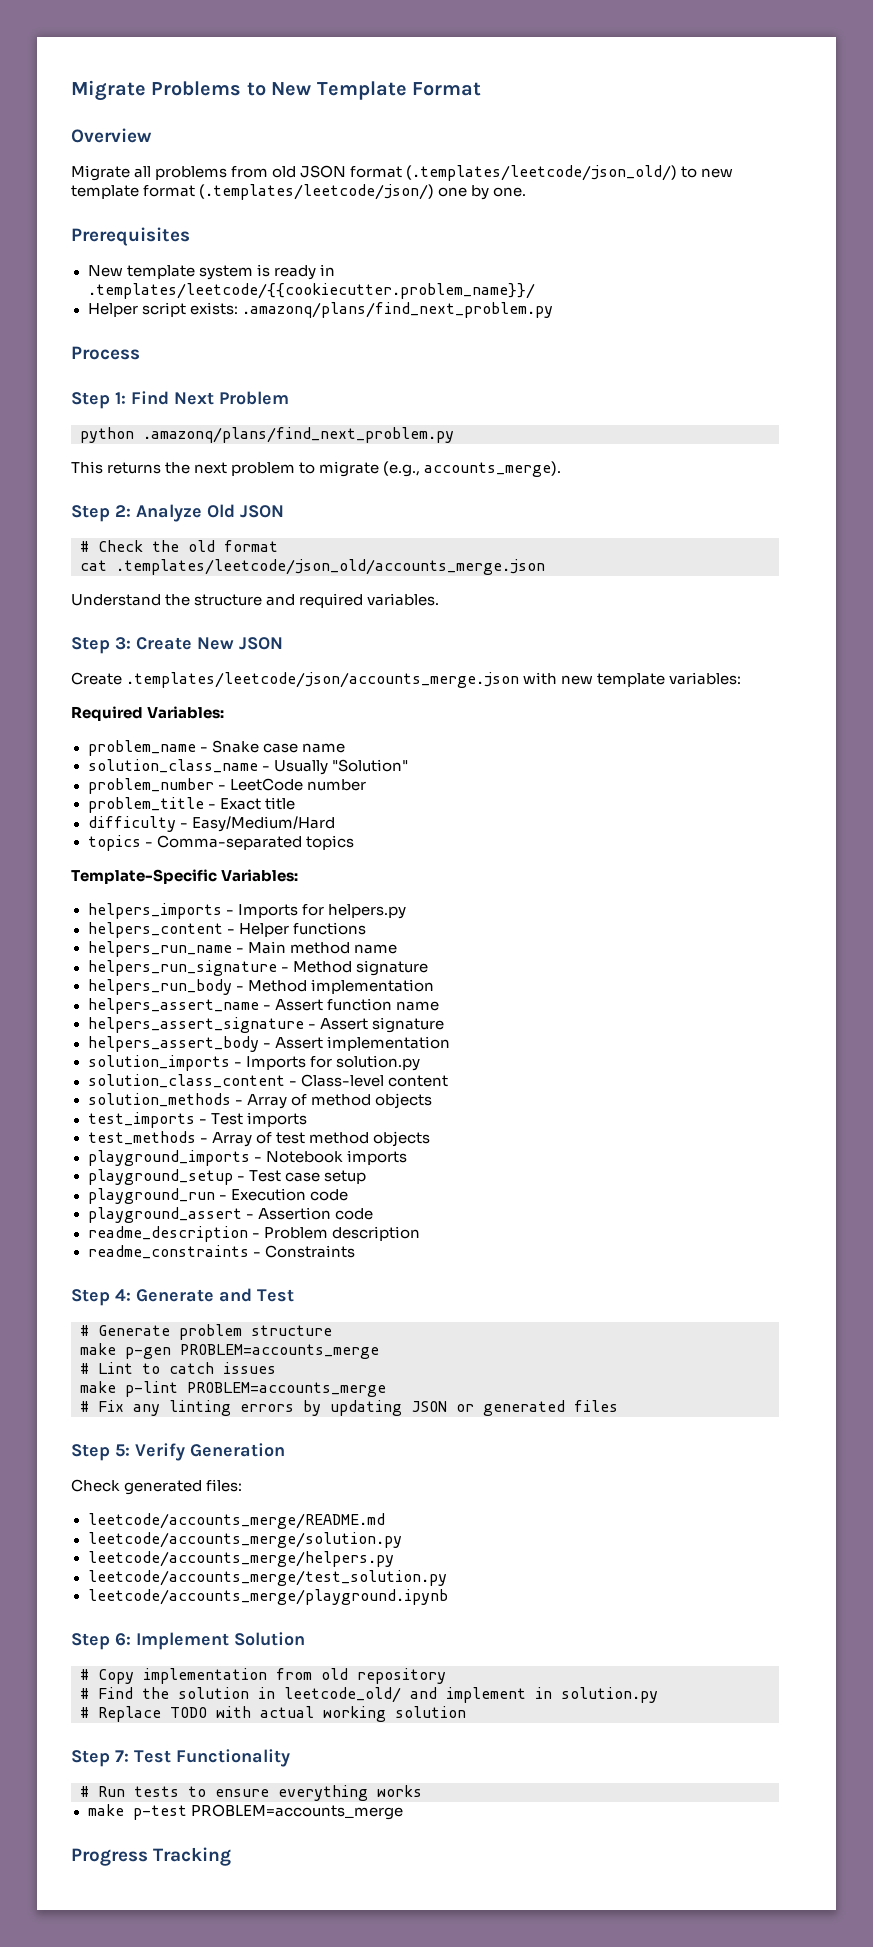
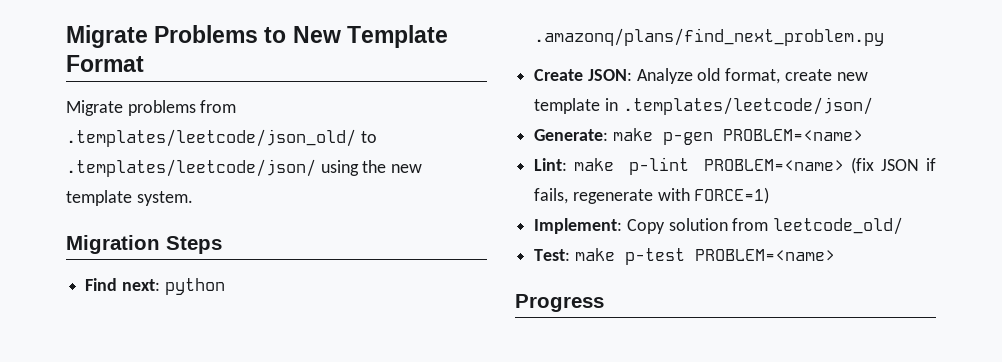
[71,128,152,143] [71,165,152,181] // Overview // Migrate all -> [66,100,123,116] // Migrate
[272,165,734,181] [71,184,527,200] [71,227,190,246] [87,264,335,280] [87,283,535,299] [87,302,553,318] [71,346,140,360] [71,391,289,409] [80,427,454,443] [71,461,562,477] [71,504,284,522] [80,540,278,552] [80,559,545,575] [71,593,440,608] [71,637,283,654] [71,672,742,688] [71,706,225,721] [87,740,345,756] [87,759,408,775] [87,778,366,794] [87,797,295,813] [87,816,335,832] [87,835,354,851] [71,869,299,884] [87,903,406,919] [87,922,366,938] [87,941,397,957] [87,960,428,976] [87,979,434,995] [87,998,439,1014] [87,1017,444,1033] [87,1036,450,1052] [87,1055,420,1071] [87,1074,448,1088] [87,1093,432,1109] [87,1112,307,1128] [87,1131,430,1147] [87,1150,407,1166] [87,1169,366,1185] [87,1188,348,1204] [87,1207,373,1223] [87,1226,420,1242] [87,1245,355,1259] [71,1288,294,1306] [80,1324,332,1340] [80,1343,379,1359] [80,1362,276,1374] [80,1381,386,1397] [80,1400,618,1416] [71,1443,285,1461] [71,1479,243,1495] [87,1513,385,1529] [87,1532,402,1548] [87,1551,394,1567] [87,1570,447,1586] [87,1589,448,1605] [71,1632,305,1650] [80,1668,446,1684] [80,1687,658,1703] [80,1706,466,1722] [71,1749,290,1767] [80,1785,422,1801] old JSON format (.templates/leetcode/json_old/) to new template format (.templates/leetcode/json/) one by one. // Prerequisites // New template system is ready in .templates/leetcode/{{cookiecutter.problem_name}}/ // Helper script exists: .amazonq/plans/find_next_problem.py // Process // Step 1: Find Next Problem // python .amazonq/plans/find_next_problem.py // This returns the next problem to migrate (e.g., accounts_merge). // Step 2: Analyze Old JSON // # Check the old format // cat .templates/leetcode/json_old/accounts_merge.json // Understand the structure and required variables. // Step 3: Create New JSON // Create .templates/leetcode/json/accounts_merge.json with new template variables: // Required Variables: // problem_name - Snake case name // solution_class_name - Usually "Solution" // problem_number - LeetCode number // problem_title - Exact title // difficulty - Easy/Medium/Hard // topics - Comma-separated topics // Template-Specific Variables: // helpers_imports - Imports for helpers.py // helpers_content - Helper functions // helpers_run_name - Main method name // helpers_run_signature - Method signature // helpers_run_body - Method implementation // helpers_assert_name - Assert function name // helpers_assert_signature - Assert signature // helpers_assert_body - Assert implementation // solution_imports - Imports for solution.py // solution_class_content - Class-level content // solution_methods - Array of method objects // test_imports - Test imports // test_methods - Array of test method objects // playground_imports - Notebook imports // playground_setup - Test case setup // playground_run - Execution code // playground_assert - Assertion code // readme_description - Problem description // readme_constraints - Constraints // Step 4: Generate and Test // # Generate problem structure // make p-gen PROBLEM=accounts_merge // # Lint to catch issues // make p-lint PROBLEM=accounts_merge // # Fix any linting errors by updating JSON or generated files // Step 5: Verify Generation // Check generated files: // leetcode/accounts_merge/README.md // leetcode/accounts_merge/solution.py // leetcode/accounts_merge/helpers.py // leetcode/accounts_merge/test_solution.py // leetcode/accounts_merge/playground.ipynb // Step 6: Implement Solution // # Copy implementation from old repository // # Find the solution in leetcode_old/ and implement in solution.py // # Replace TODO with actual working solution // Step 7: Test Functionality // # Run tests to ensure everything works // -> [66,129,377,147] [66,159,423,177] [66,190,193,206] [66,235,222,254] [85,278,225,295] [534,28,885,46] [534,68,868,84] [534,97,873,115] [534,128,863,145] [534,157,936,175] [534,187,770,204] [534,217,904,235] [534,249,571,261] .templates/leetcode/json_old/ to .templates/leetcode/json/ using the new template system. // Migration Steps // Find next: python .amazonq/plans/find_next_problem.py // Create JSON: Analyze old format, create new template in .templates/leetcode/json/ // Generate: make p-gen PROBLEM=<name> // Lint: make p-lint PROBLEM=<name> (fix JSON if fails, regenerate with FORCE=1) // Implement: Copy solution from leetcode_old/ // Test:
[190,1804,403,1820] PROBLEM=accounts_merge -> [694,249,835,261] PROBLEM=<name>
[153,1847,232,1866] Tracking -> (604, 303) none

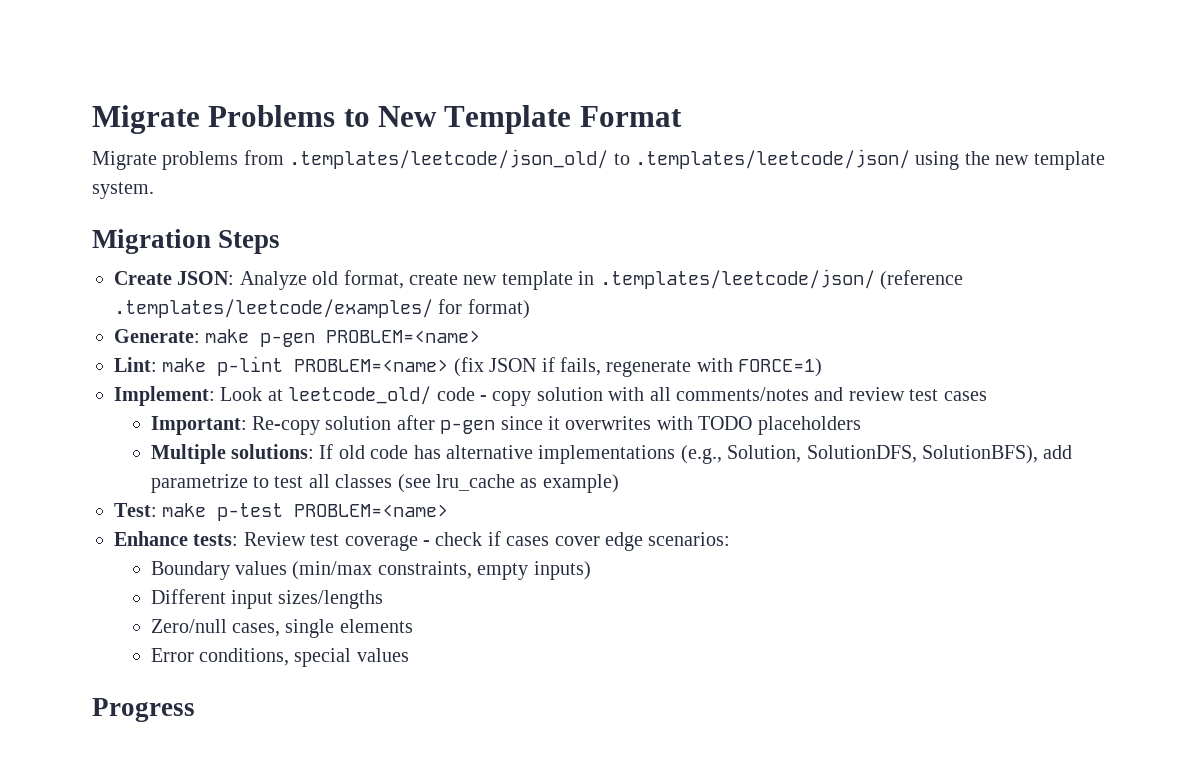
[85,278,225,295] [534,28,885,46] // Find next: python .amazonq/plans/find_next_problem.py -> (281, 242) none
(873, 106) none -> [879,270,963,290] [114,299,530,319] (reference .templates/leetcode/examples/ for format)
[626,217,904,235] [534,248,835,265] Copy solution from leetcode_old/ // Test: make p-test PROBLEM=<name> -> [220,386,987,406] [150,415,861,435] [150,444,1073,464] [150,474,619,493] [114,503,449,521] [114,531,731,551] [150,561,591,580] [150,589,384,609] [150,619,413,638] [150,648,409,667] Look at leetcode_old/ code - copy solution with all comments/notes and review test cases // Important: Re-copy solution after p-gen since it overwrites with TODO placeholders // Multiple solutions: If old code has alternative implementations (e.g., Solution, SolutionDFS, SolutionBFS), add parametrize to test all classes (see lru_cache as example) // Test: make p-test PROBLEM=<name> // Enhance tests: Review test coverage - check if cases cover edge scenarios: // Boundary values (min/max constraints, empty inputs) // Different input sizes/lengths // Zero/null cases, single elements // Error conditions, special values

